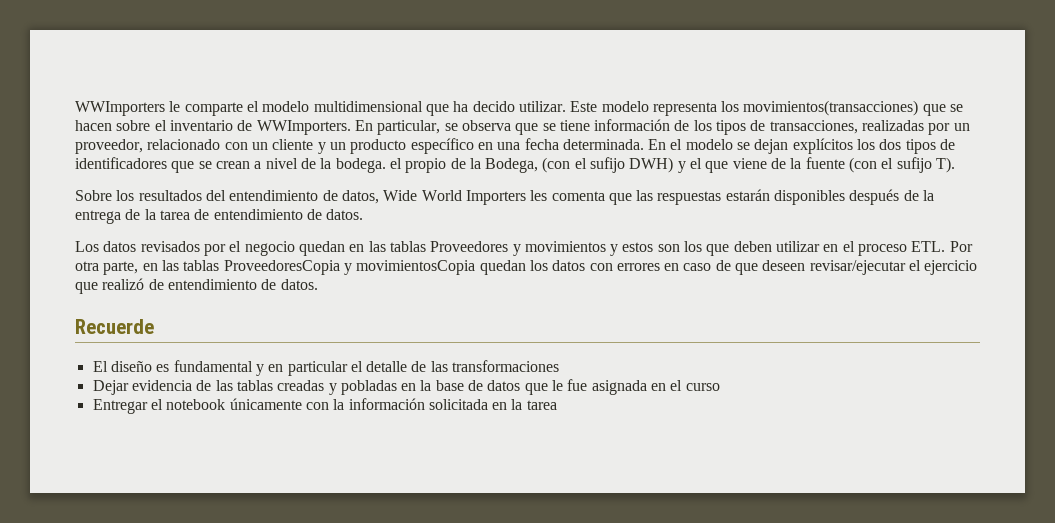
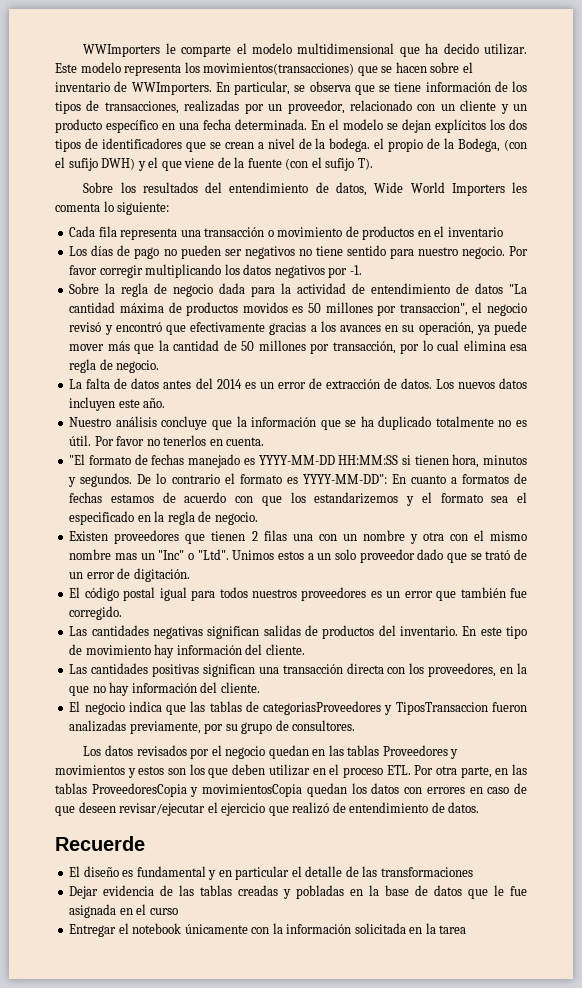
[608,189,935,205] [75,209,364,224] que las respuestas estarán disponibles después de la entrega de la tarea de entendimiento de datos. -> [103,201,170,215] [69,226,503,240] [69,245,529,259] [69,264,362,278] [69,283,527,297] [69,302,527,316] [69,321,527,335] [69,340,528,354] [69,359,160,373] [69,378,527,389] [69,397,166,411] [69,416,527,430] [69,435,265,446] [69,454,527,468] [68,473,528,487] [69,492,528,506] [69,511,258,525] [69,530,528,544] [69,549,527,563] [69,568,190,582] [69,587,527,601] [69,606,123,620] [69,625,527,639] [69,644,305,658] [69,663,527,677] [69,682,260,696] [69,701,527,715] [69,720,356,734] lo siguiente: // Cada fila representa una transacción o movimiento de productos en el inventario // Los días de pago no pueden ser negativos no tiene sentido para nuestro negocio. Por favor corregir multiplicando los datos negativos por -1. // Sobre la regla de negocio dada para la actividad de entendimiento de datos "La cantidad máxima de productos movidos es 50 millones por transaccion", el negocio revisó y encontró que efectivamente gracias a los avances en su operación, ya puede mover más que la cantidad de 50 millones por transacción, por lo cual elimina esa regla de negocio. // La falta de datos antes del 2014 es un error de extracción de datos. Los nuevos datos incluyen este año. // Nuestro análisis concluye que la información que se ha duplicado totalmente no es útil. Por favor no tenerlos en cuenta. // "El formato de fechas manejado es YYYY-MM-DD HH:MM:SS si tienen hora, minutos y segundos. De lo contrario el formato es YYYY-MM-DD": En cuanto a formatos de fechas estamos de acuerdo con que los estandarizemos y el formato sea el especificado en la regla de negocio. // Existen proveedores que tienen 2 filas una con un nombre y otra con el mismo nombre mas un "Inc" o "Ltd". Unimos estos a un solo proveedor dado que se trató de un error de digitación. // El código postal igual para todos nuestros proveedores es un error que también fue corregido. // Las cantidades negativas significan salidas de productos del inventario. En este tipo de movimiento hay información del cliente. // Las cantidades positivas significan una transacción directa con los proveedores, en la que no hay información del cliente. // El negocio indica que las tablas de categoriasProveedores y TiposTransaccion fueron analizadas previamente, por su grupo de consultores.

